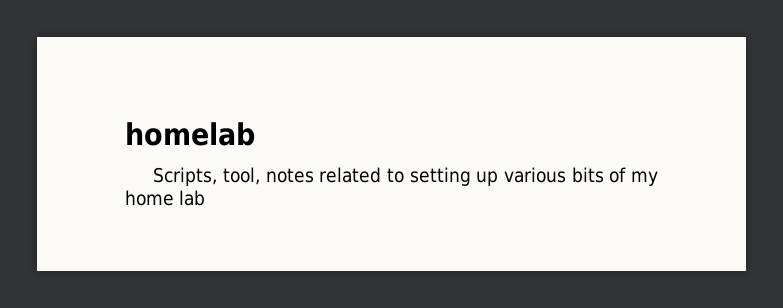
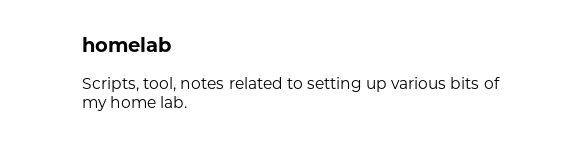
[179,190,206,206] lab -> [160,96,188,108] lab.

